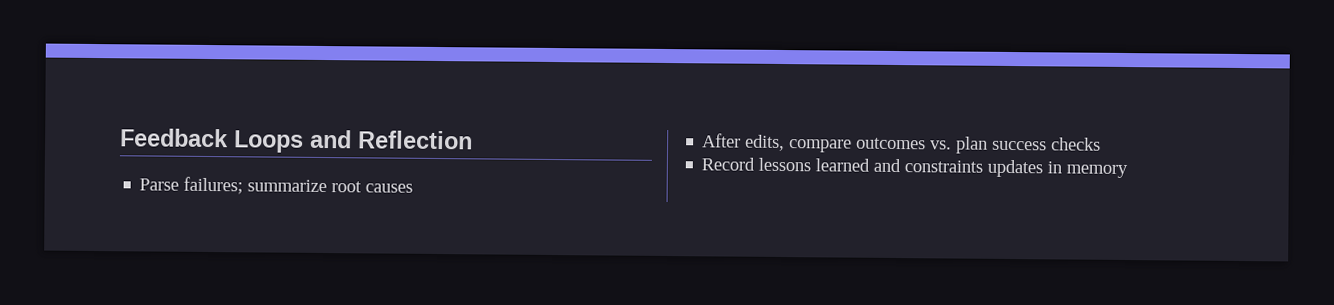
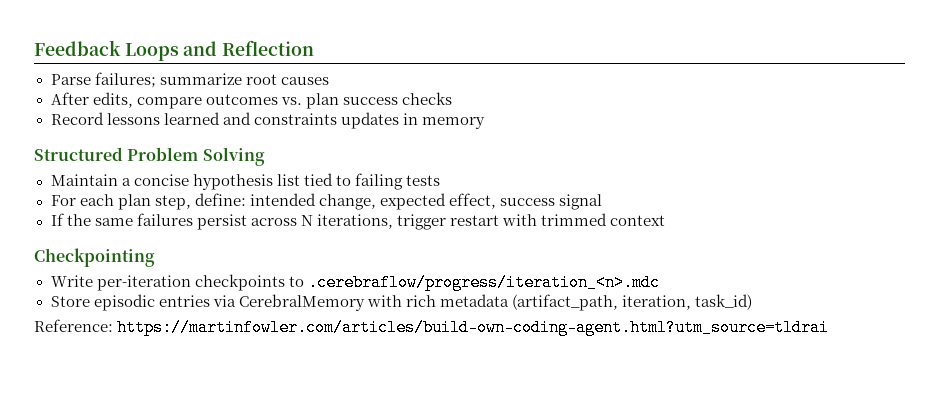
(1129, 171) none -> [34,147,265,166] [50,173,440,190] [50,193,602,210] [50,213,666,230] [34,248,155,267] [50,274,660,291] [50,294,752,311] [34,319,830,336] // Structured Problem Solving // Maintain a concise hypothesis list tied to failing tests // For each plan step, define: intended change, expected effect, success signal // If the same failures persist across N iterations, trigger restart with trimmed context // Checkpointing // Write per-iteration checkpoints to .cerebraflow/progress/iteration_<n>.mdc // Store episodic entries via CerebralMemory with rich metadata (artifact_path, iteration, task_id) // Reference: https://martinfowler.com/articles/build-own-coding-agent.html?utm_source=tldrai

